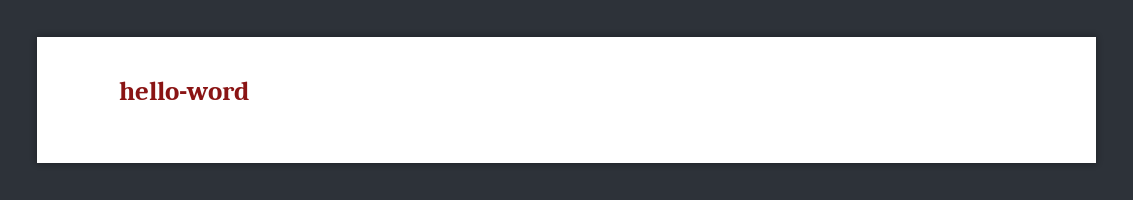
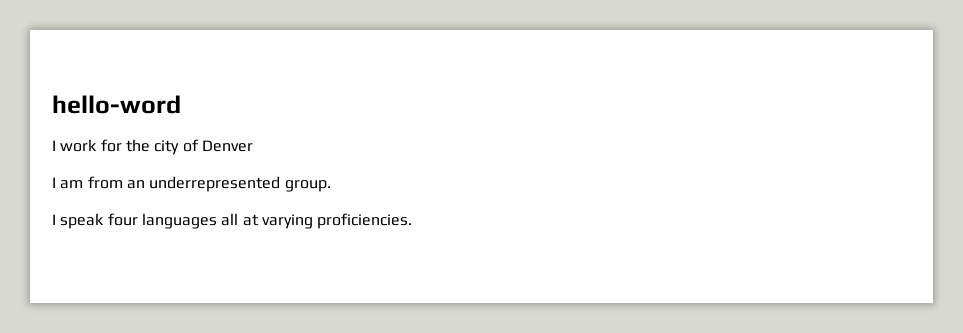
(249, 90) none -> [52,139,253,155] [52,176,331,192] [52,213,413,229] // I work for the city of Denver // I am from an underrepresented group. // I speak four languages all at varying proficiencies.

